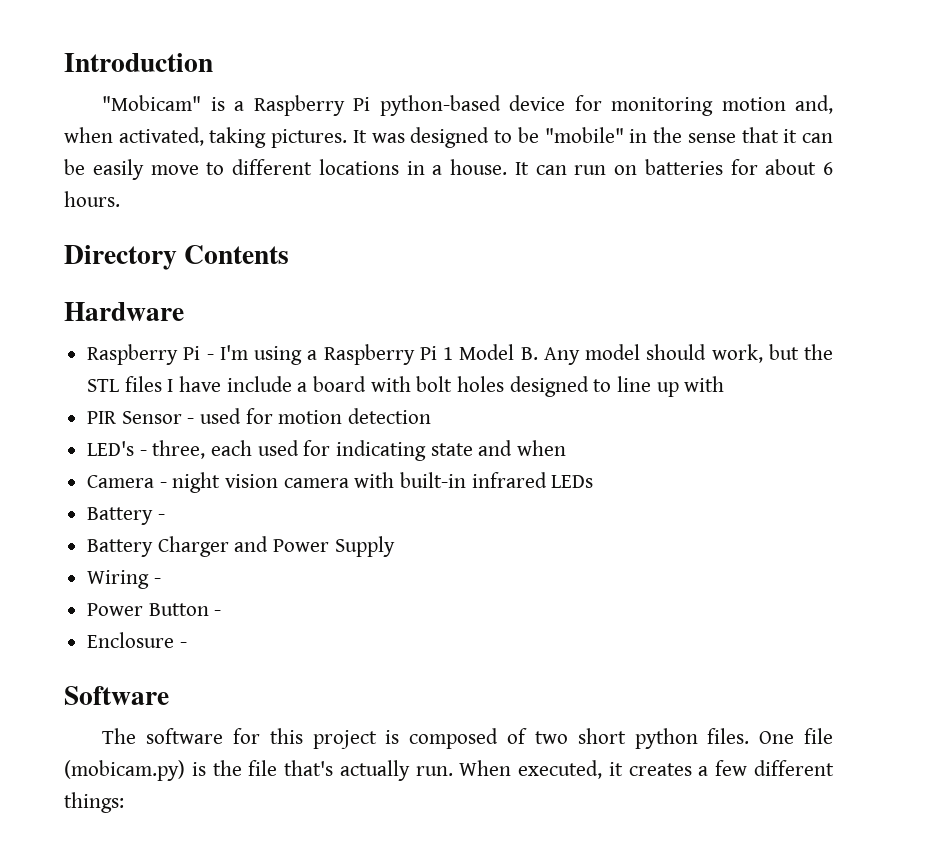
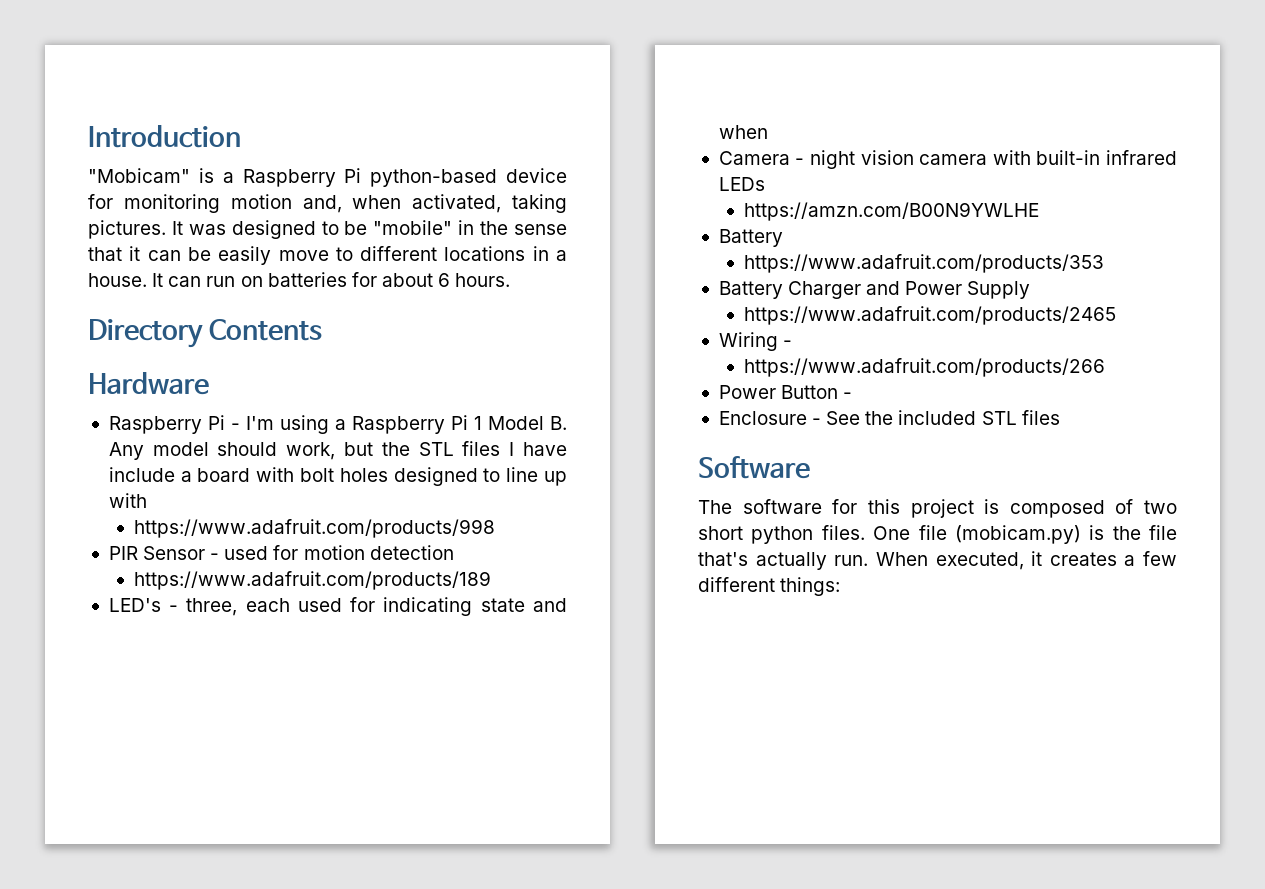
(725, 384) none -> [134,519,496,538] // https://www.adafruit.com/products/998
(432, 416) none -> [134,571,492,590] // https://www.adafruit.com/products/189
[87,507,165,525] // Battery - -> [744,202,1040,221] [718,229,783,247] [744,254,1105,273] // https://amzn.com/B00N9YWLHE // Battery // https://www.adafruit.com/products/353
(395, 546) none -> [744,306,1117,325] // https://www.adafruit.com/products/2465
(161, 581) none -> [744,358,1106,377] // https://www.adafruit.com/products/266
(187, 645) none -> [826,410,1060,425] See the included STL files

